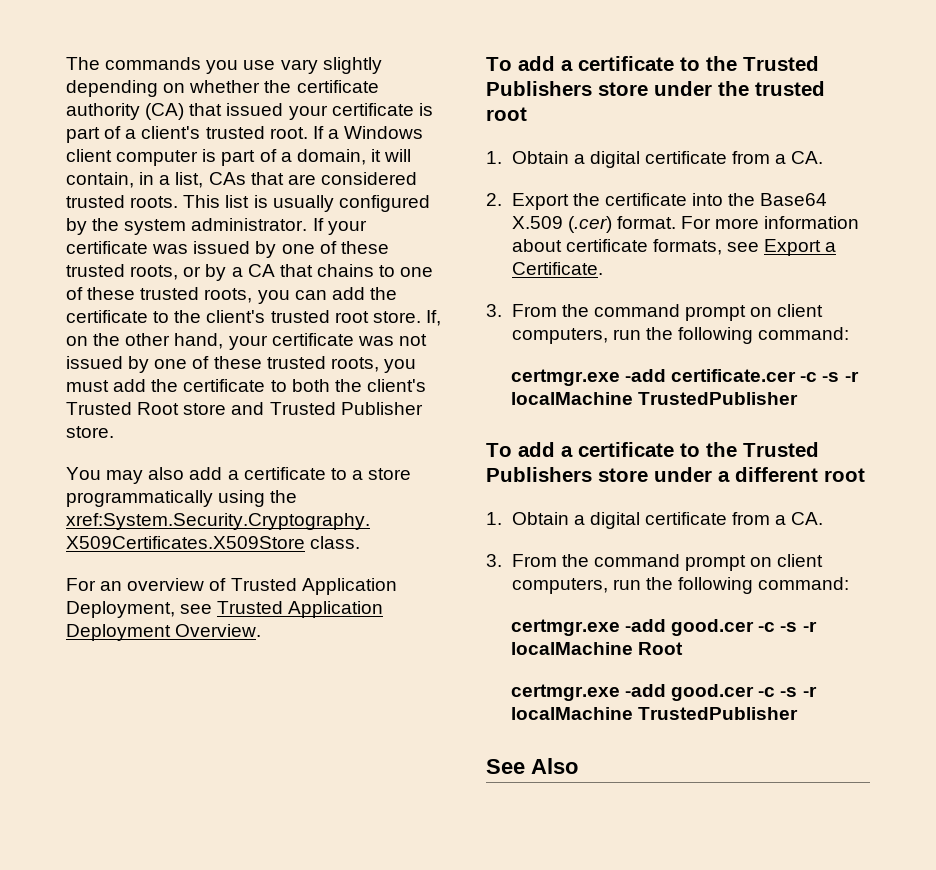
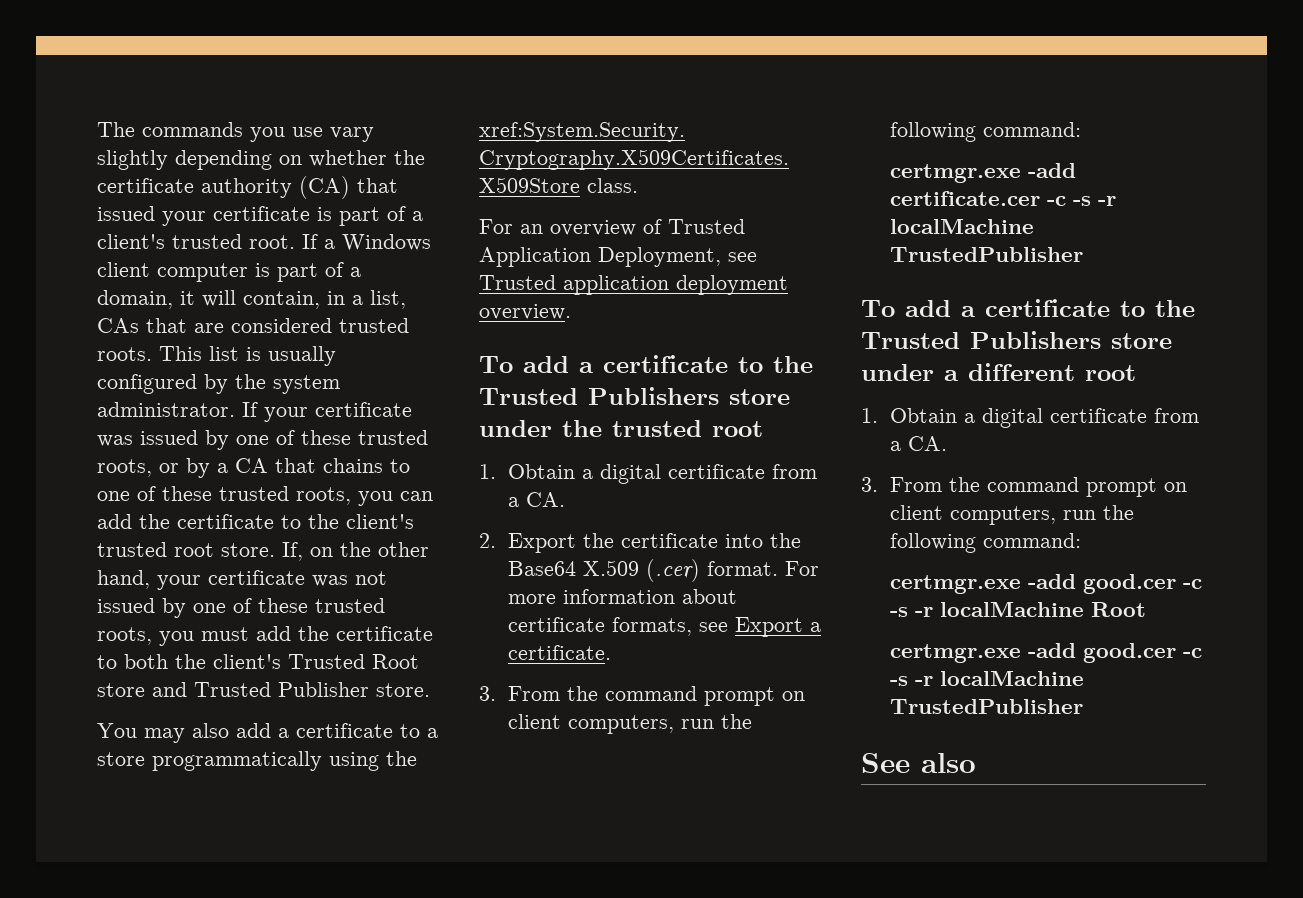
[288,601,384,618] [66,624,262,641] Application Deployment Overview. -> [563,275,788,295] [479,304,571,320] application deployment overview.
[511,262,603,275] Certificate. -> [508,645,612,660] certificate.
[531,758,578,774] Also -> [921,753,976,773] also

